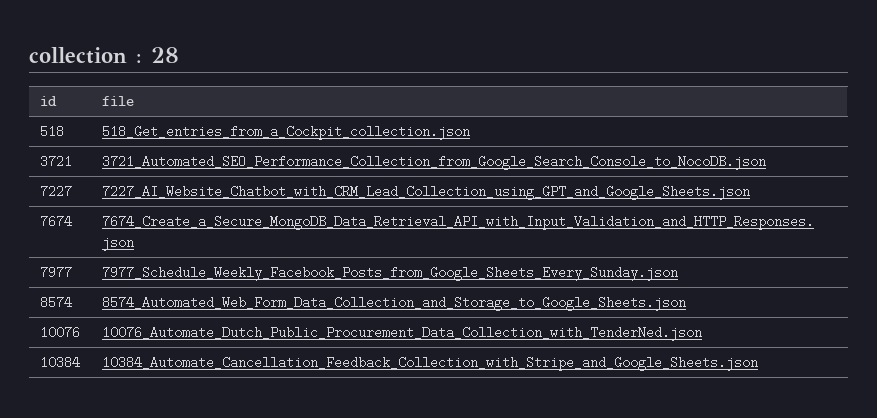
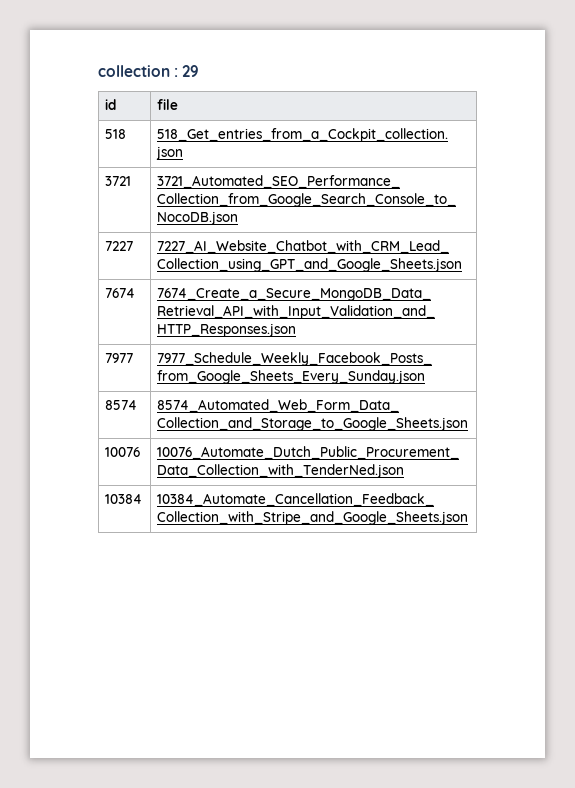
[151,47,179,63] 28 -> [182,65,200,77] 29

